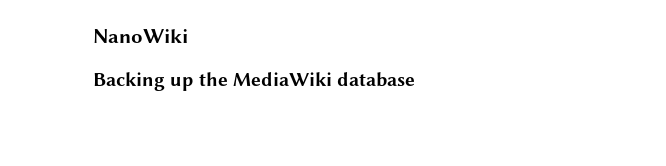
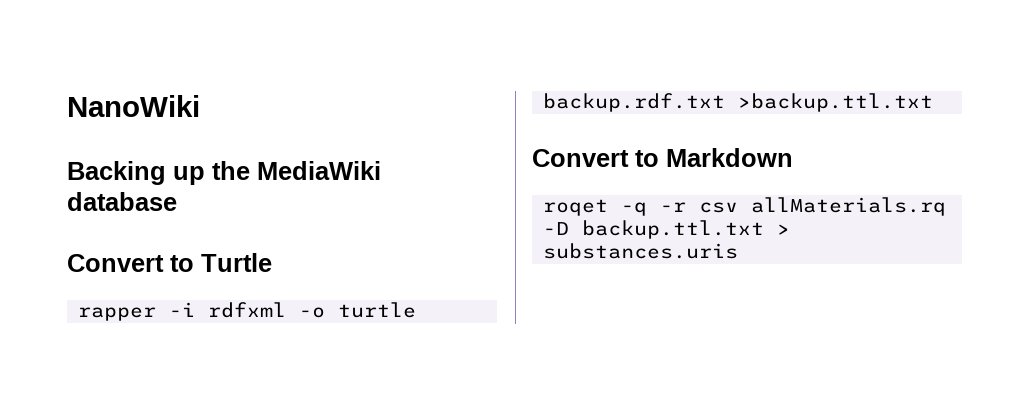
(416, 79) none -> [67,253,272,272] [78,302,417,321] [543,93,934,112] [532,148,793,167] [543,197,947,216] [543,220,791,239] [543,243,739,259] // Convert to Turtle // rapper -i rdfxml -o turtle backup.rdf.txt >backup.ttl.txt // Convert to Markdown // roqet -q -r csv allMaterials.rq -D backup.ttl.txt > substances.uris

